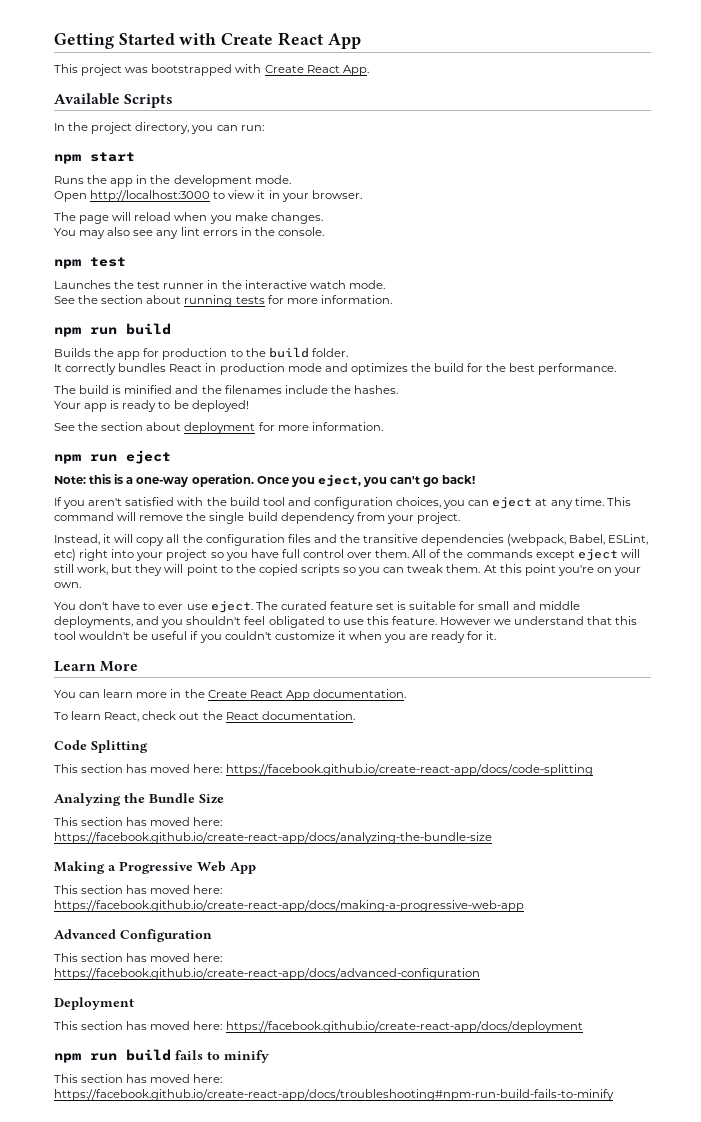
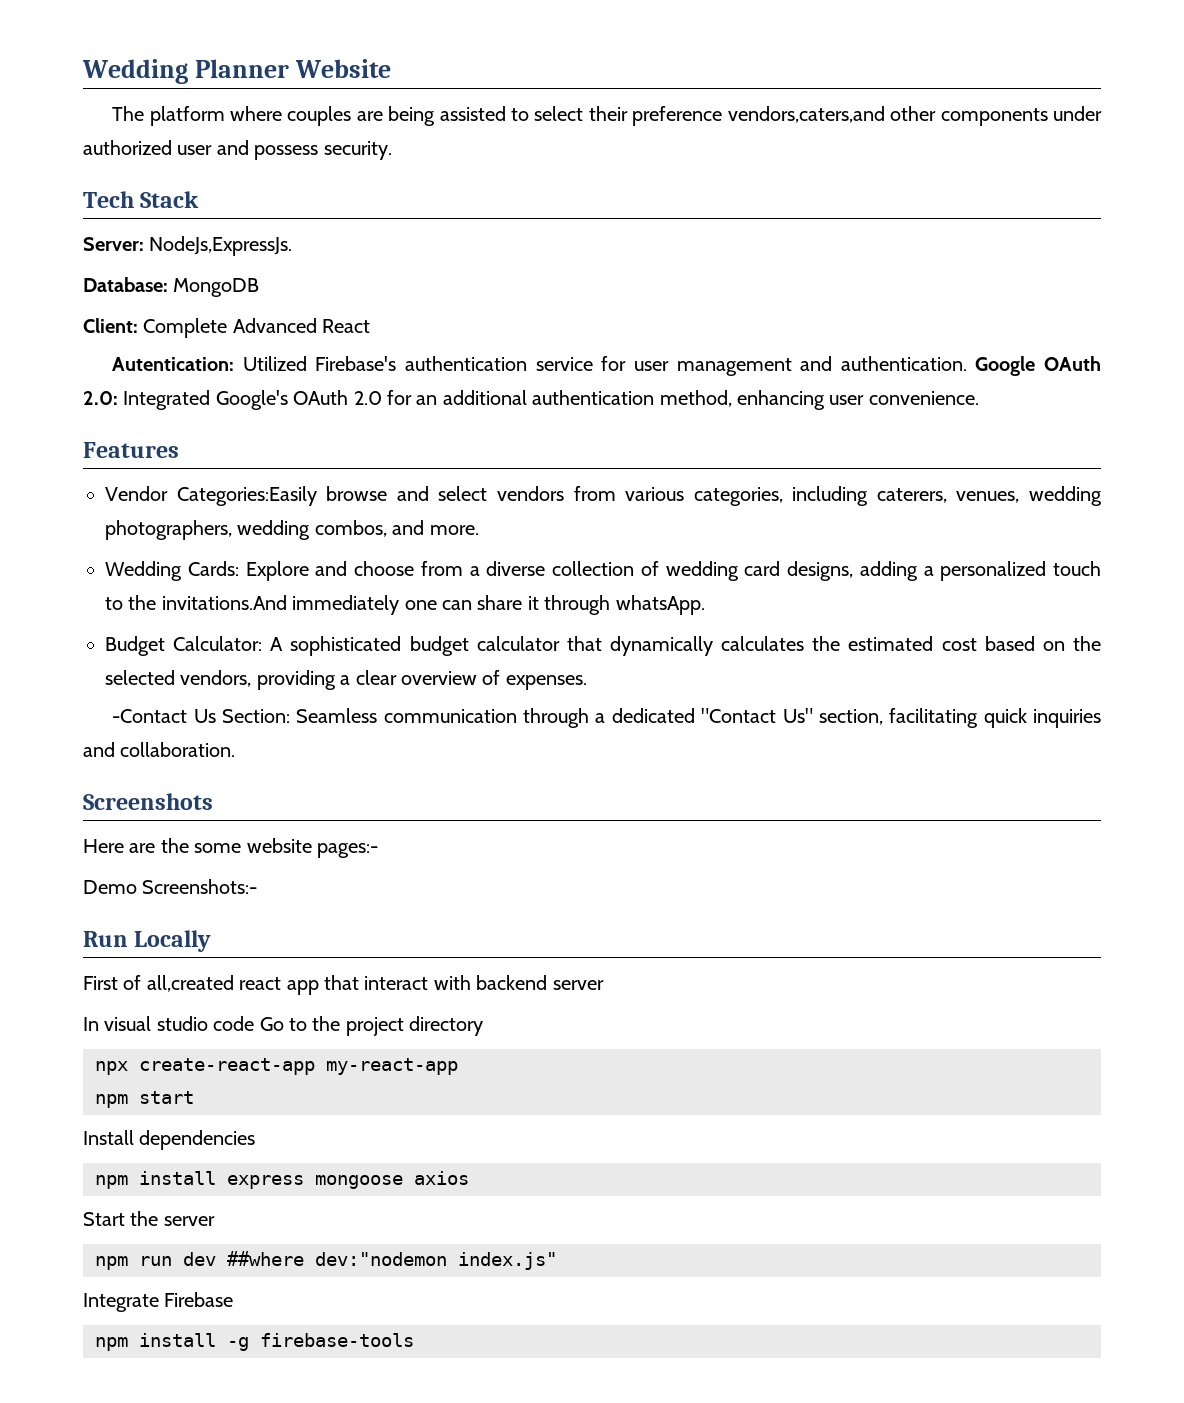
[54,32,361,49] [54,64,369,76] [54,93,174,108] [54,122,264,134] [54,152,135,164] [54,175,291,187] [54,190,362,202] [54,212,323,224] [54,227,324,239] [54,257,126,269] [54,280,385,289] [54,295,392,307] [54,323,171,337] [54,347,348,360] [54,363,617,375] [54,385,398,394] [54,400,249,412] [54,422,383,434] [54,450,171,464] [54,474,476,487] [54,497,631,509] [54,512,460,524] [54,534,649,546] [54,549,640,561] [54,564,642,576] [54,582,81,588] [54,601,580,613] [54,616,638,628] [54,631,497,643] [54,661,139,672] [54,689,406,701] [54,711,355,722] [54,740,148,753] [54,764,593,776] [54,793,224,806] [54,817,223,826] [54,832,492,844] [54,861,256,874] [54,885,223,894] [54,900,524,912] [54,929,212,942] [54,953,223,962] [54,968,480,980] [54,997,134,1010] [54,1021,583,1033] [54,1049,269,1063] [54,1074,223,1083] [54,1089,614,1101] Getting Started with Create React App // This project was bootstrapped with Create React App. // Available Scripts // In the project directory, you can run: // npm start // Runs the app in the development mode. // Open http://localhost:3000 to view it in your browser. // The page will reload when you make changes. // You may also see any lint errors in the console. // npm test // Launches the test runner in the interactive watch mode. // See the section about running tests for more information. // npm run build // Builds the app for production to the build folder. // It correctly bundles React in production mode and optimizes the build for the best performance. // The build is minified and the filenames include the hashes. // Your app is ready to be deployed! // See the section about deployment for more information. // npm run eject // Note: this is a one-way operation. Once you eject, you can't go back! // If you aren't satisfied with the build tool and configuration choices, you can eject at any time. This command will remove the single build dependency from your project. // Instead, it will copy all the configuration files and the transitive dependencies (webpack, Babel, ESLint, etc) right into your project so you have full control over them. All of the commands except eject will still work, but they will point to the copied scripts so you can tweak them. At this point you're on your own. // You don't have to ever use eject. The curated feature set is suitable for small and middle deployments, and you shouldn't feel obligated to use this feature. However we understand that this tool wouldn't be useful if you couldn't customize it when you are ready for it. // Learn More // You can learn more in the Create React App documentation. // To learn React, check out the React documentation. // Code Splitting // This section has moved here: https://facebook.github.io/create-react-app/docs/code-splitting // Analyzing the Bundle Size // This section has moved here: https://facebook.github.io/create-react-app/docs/analyzing-the-bundle-size // Making a Progressive Web App // This section has moved here: https://facebook.github.io/create-react-app/docs/making-a-progressive-web-app // Advanced Configuration // This section has moved here: https://facebook.github.io/create-react-app/docs/advanced-configuration // Deployment // This section has moved here: https://facebook.github.io/create-react-app/docs/deployment // npm run build fails to minify // This section has moved here: https://facebook.github.io/create-react-app/docs/troubleshooting#npm-run-build-fails-to-minify -> [82,59,392,84] [112,106,1102,126] [83,140,392,160] [83,191,200,208] [83,236,293,256] [83,277,260,297] [83,318,371,338] [112,356,1101,376] [83,390,979,410] [83,442,179,458] [105,486,1102,506] [105,520,479,540] [105,561,1101,581] [105,595,705,615] [105,636,1101,656] [105,670,587,690] [112,708,1101,728] [83,742,236,757] [83,793,213,810] [83,838,378,858] [83,879,258,894] [83,930,212,952] [83,975,604,995] [83,1016,484,1036] [95,1058,458,1075] [95,1091,194,1108] [83,1130,256,1150] [95,1171,469,1189] [83,1211,215,1226] [95,1251,557,1270] [83,1292,234,1312] [95,1333,414,1351] Wedding Planner Website // The platform where couples are being assisted to select their preference vendors,caters,and other components under authorized user and possess security. // Tech Stack // Server: NodeJs,ExpressJs. // Database: MongoDB // Client: Complete Advanced React // Autentication: Utilized Firebase's authentication service for user management and authentication. Google OAuth 2.0: Integrated Google's OAuth 2.0 for an additional authentication method, enhancing user convenience. // Features // Vendor Categories:Easily browse and select vendors from various categories, including caterers, venues, wedding photographers, wedding combos, and more. // Wedding Cards: Explore and choose from a diverse collection of wedding card designs, adding a personalized touch to the invitations.And immediately one can share it through whatsApp. // Budget Calculator: A sophisticated budget calculator that dynamically calculates the estimated cost based on the selected vendors, providing a clear overview of expenses. // -Contact Us Section: Seamless communication through a dedicated "Contact Us" section, facilitating quick inquiries and collaboration. // Screenshots // Here are the some website pages:- // Demo Screenshots:- // Run Locally // First of all,created react app that interact with backend server // In visual studio code Go to the project directory // npx create-react-app my-react-app // npm start // Install dependencies // npm install express mongoose axios // Start the server // npm run dev ##where dev:"nodemon index.js" // Integrate Firebase // npm install -g firebase-tools

